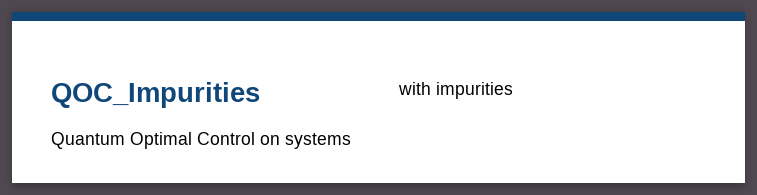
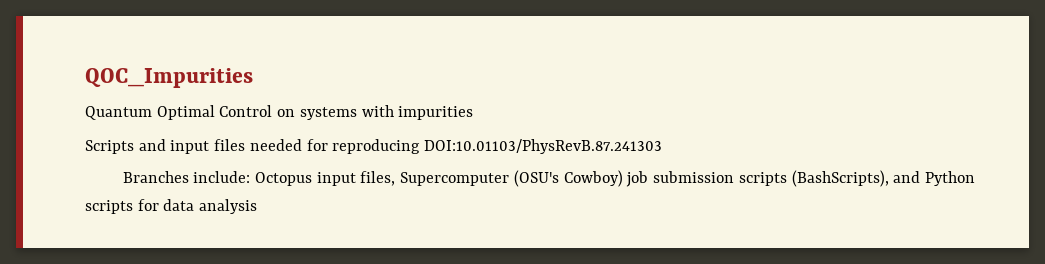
(513, 90) none -> [85,139,663,154] [122,170,975,187] [85,199,258,214] // Scripts and input files needed for reproducing DOI:10.01103/PhysRevB.87.241303 // Branches include: Octopus input files, Supercomputer (OSU's Cowboy) job submission scripts (BashScripts), and Python scripts for data analysis

